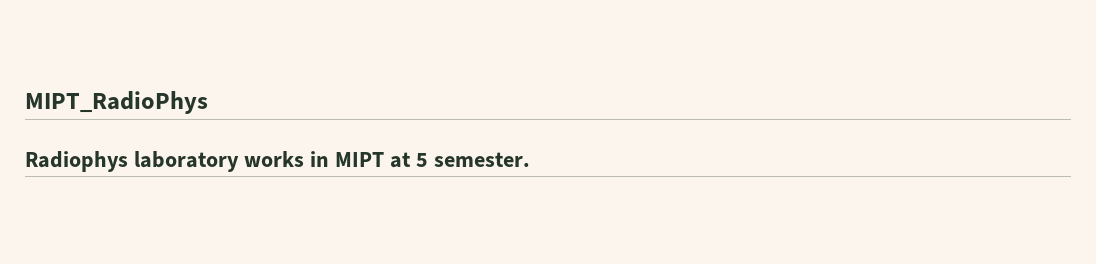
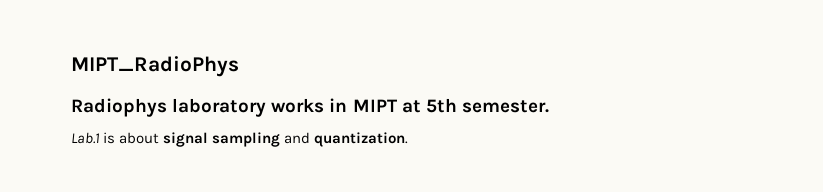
[415,153,428,167] 5 -> [425,98,457,113] 5th
(530, 159) none -> [71,132,409,147] // Lab.1 is about signal sampling and quantization.

